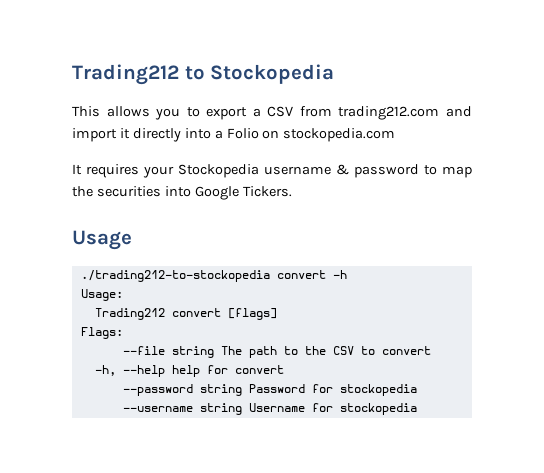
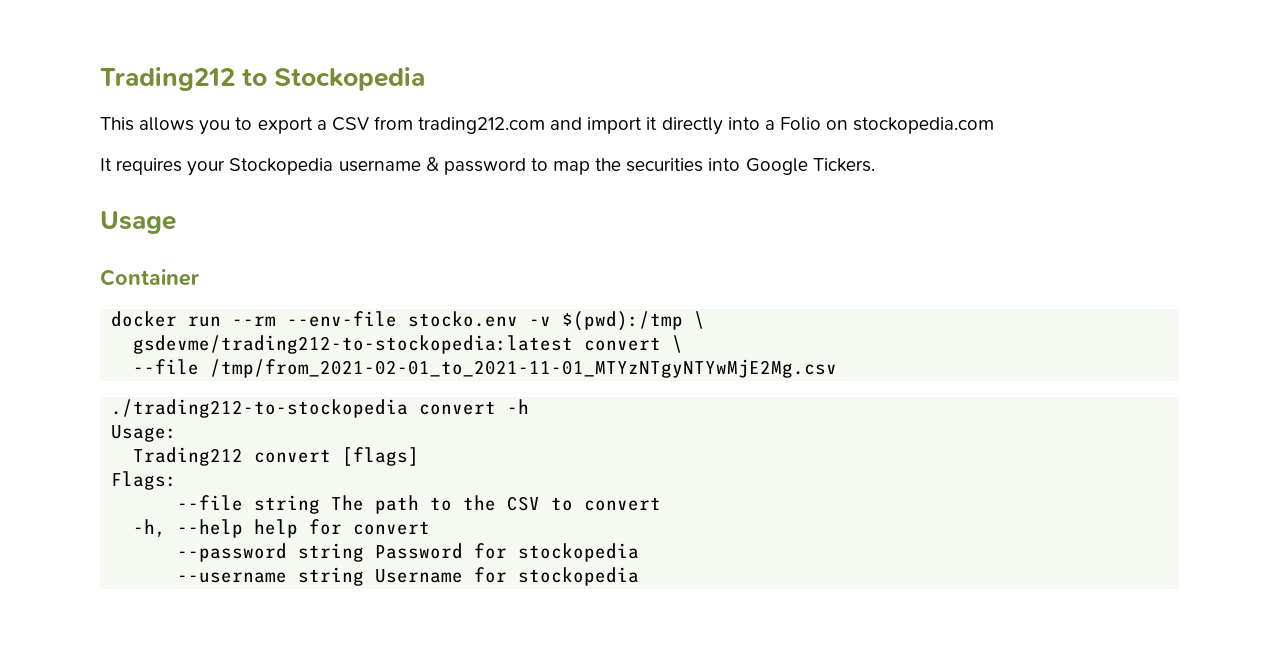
(132, 240) none -> [100,269,199,286] [111,311,706,331] [133,335,684,354] [133,359,838,378] // Container // docker run --rm --env-file stocko.env -v $(pwd):/tmp \ // gsdevme/trading212-to-stockopedia:latest convert \ // --file /tmp/from_2021-02-01_to_2021-11-01_MTYzNTgyNTYwMjE2Mg.csv

